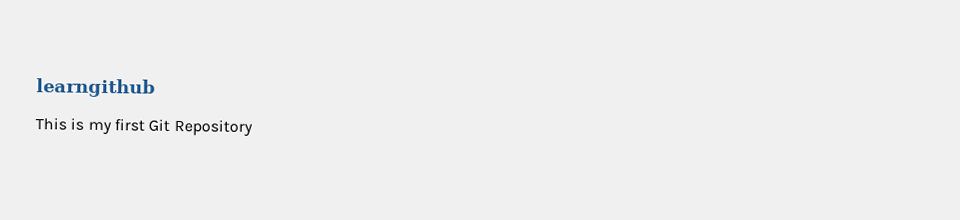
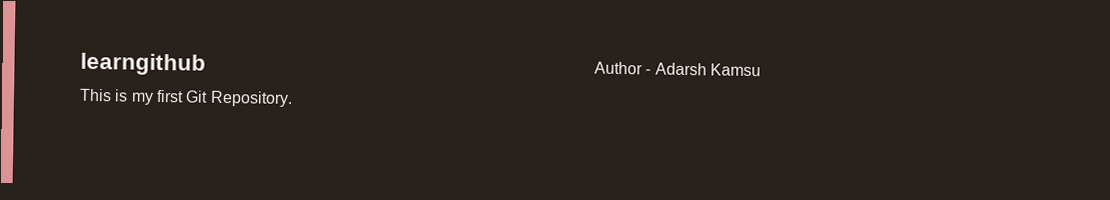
[173,118,253,136] Repository -> [209,90,293,108] [594,61,761,77] Repository. // Author - Adarsh Kamsu

